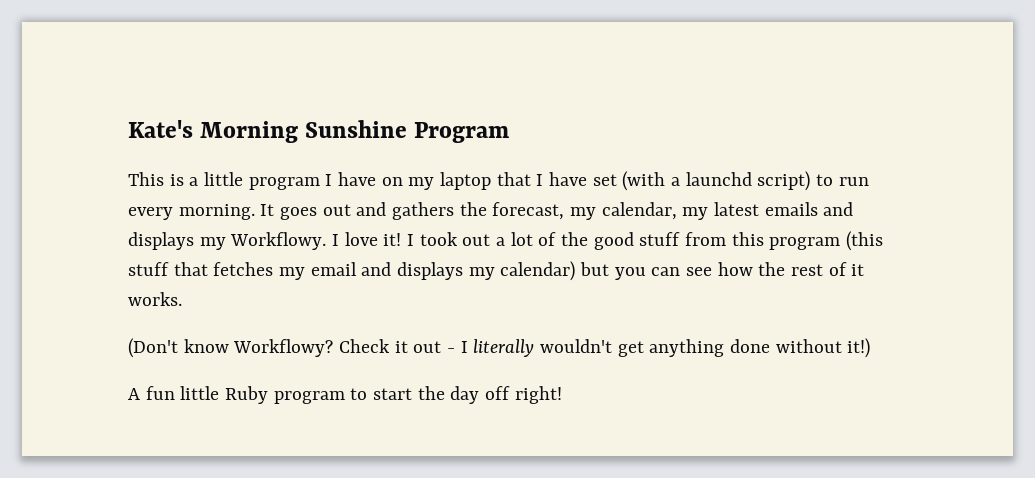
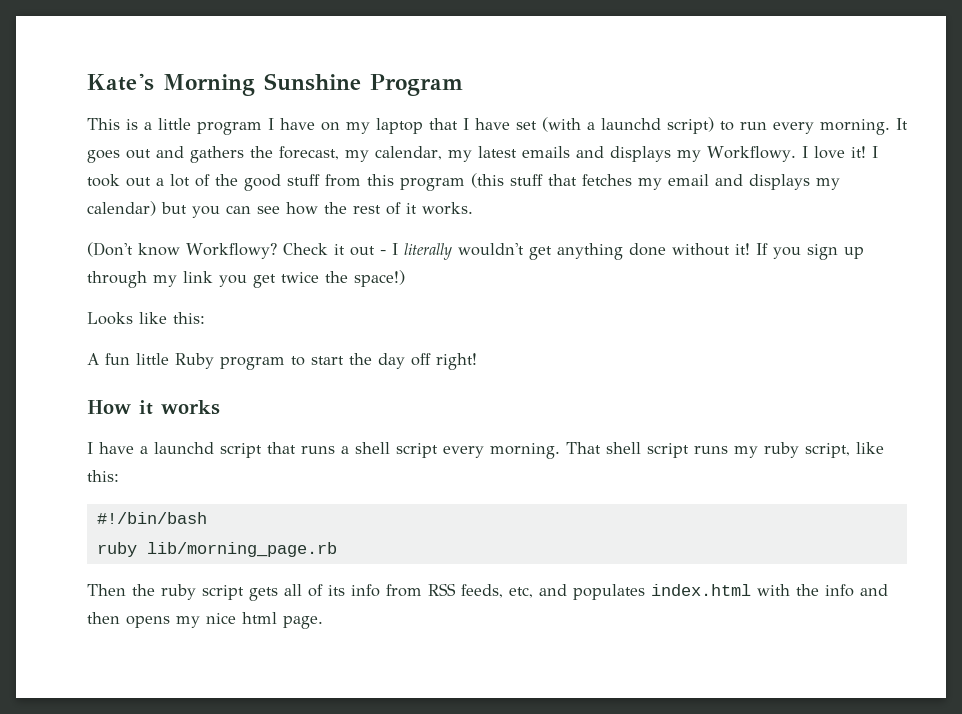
[847,338,871,358] it!) -> [734,243,864,260] [87,270,405,288] [87,312,205,325] it! If you sign up through my link you get twice the space!) // Looks like this:
(562, 395) none -> [87,400,220,415] [87,442,884,459] [87,470,119,482] [96,512,207,524] [96,542,337,557] [87,583,888,601] [87,612,323,629] // How it works // I have a launchd script that runs a shell script every morning. That shell script runs my ruby script, like this: // #!/bin/bash // ruby lib/morning_page.rb // Then the ruby script gets all of its info from RSS feeds, etc, and populates index.html with the info and then opens my nice html page.

